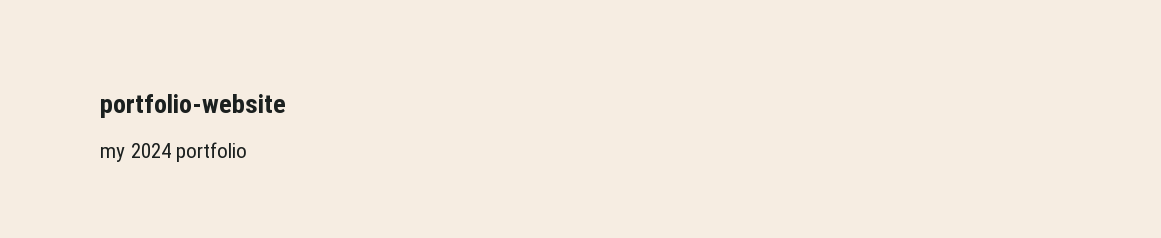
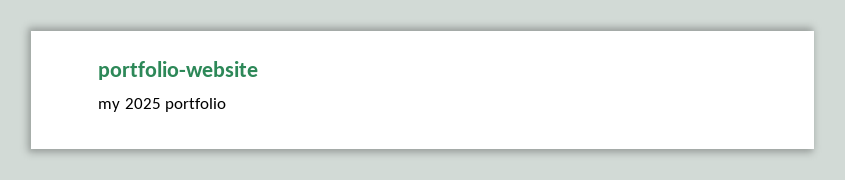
[130,143,171,158] 2024 -> [124,98,161,109] 2025

